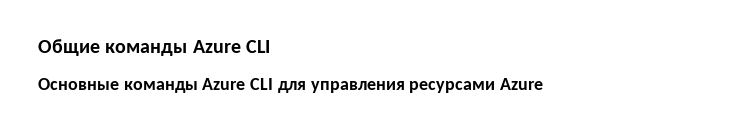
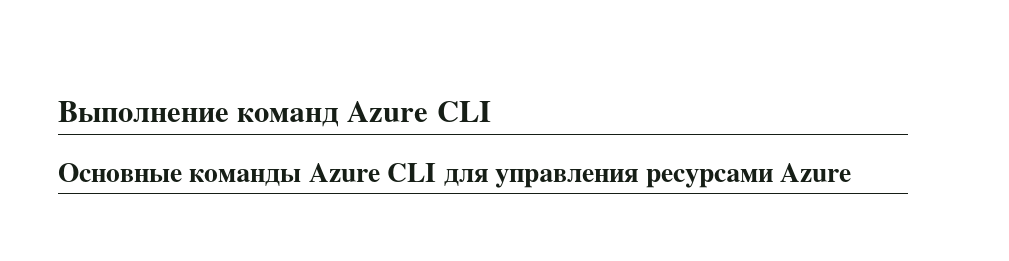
[38,39,188,56] Общие команды -> [58,101,340,127] Выполнение команд

